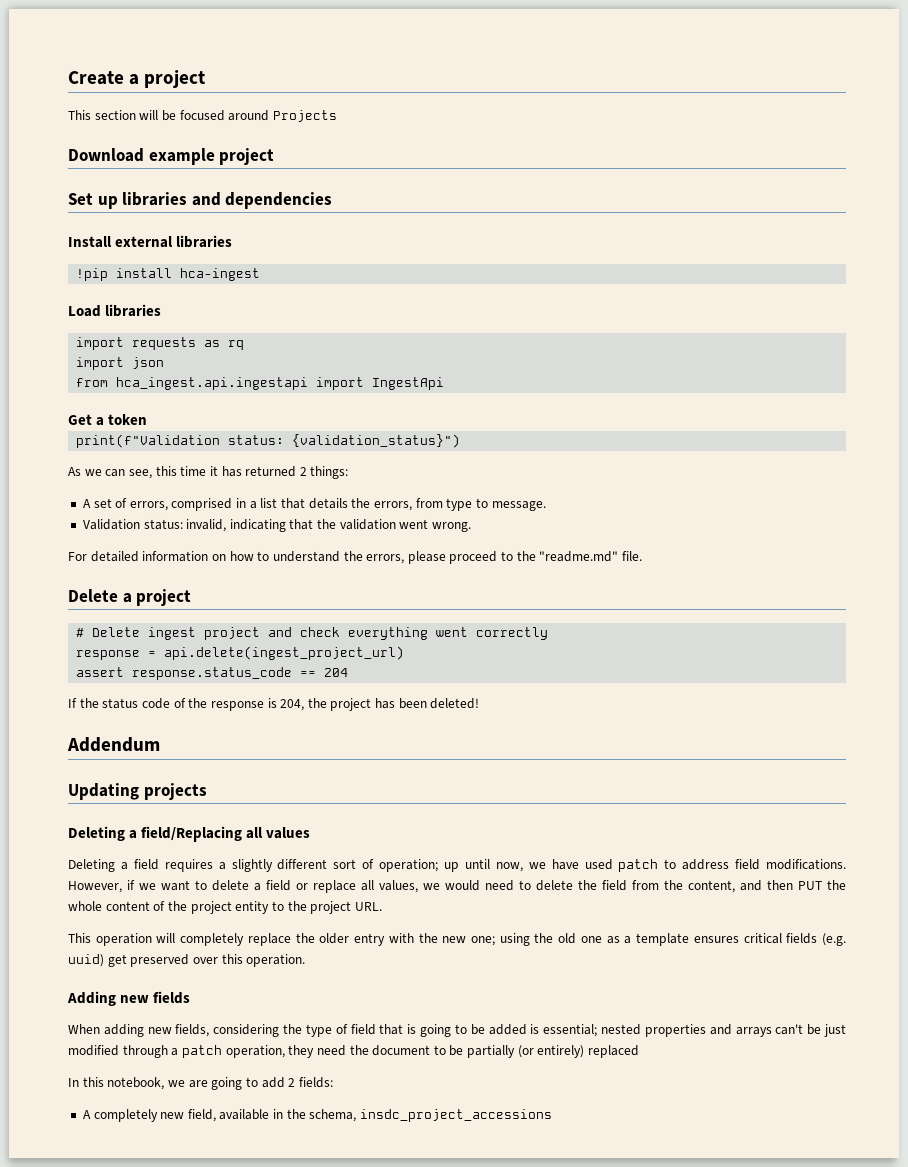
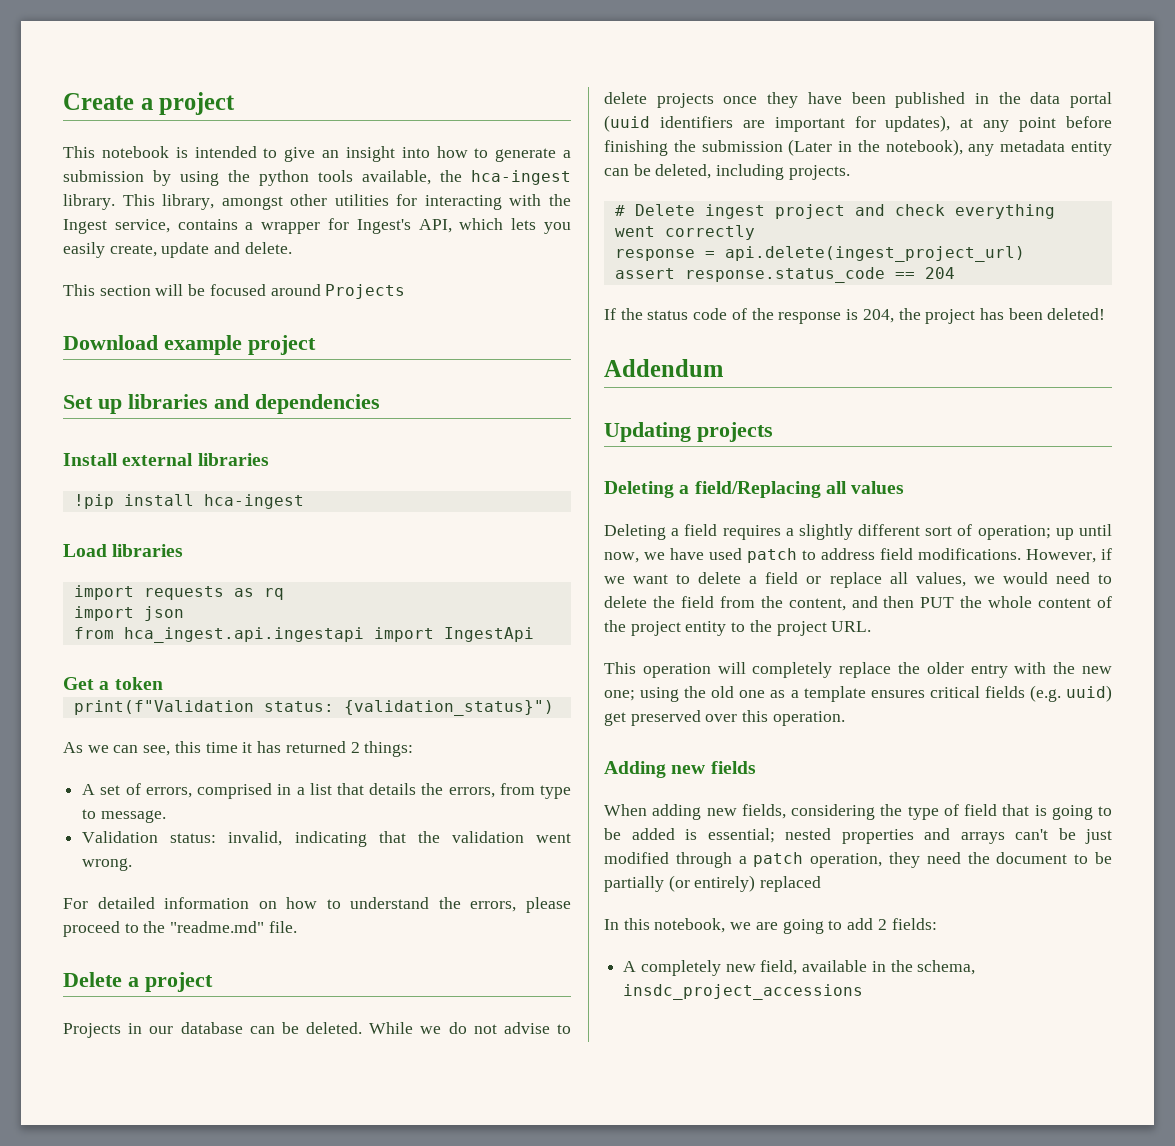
(206, 79) none -> [63,146,571,162] [63,170,571,186] [63,194,571,210] [63,218,572,234] [63,242,292,258] // This notebook is intended to give an insight into how to generate a submission by using the python tools available, the hca-ingest library. This library, amongst other utilities for interacting with the Ingest service, contains a wrapper for Ingest's API, which lets you easily create, update and delete.
(192, 597) none -> [63,1022,572,1038] [604,92,1112,108] [604,115,1112,132] [604,139,1112,156] [604,164,850,180] // Projects in our database can be deleted. While we do not advise to delete projects once they have been published in the data portal (uuid identifiers are important for updates), at any point before finishing the submission (Later in the notebook), any metadata entity can be deleted, including projects.

